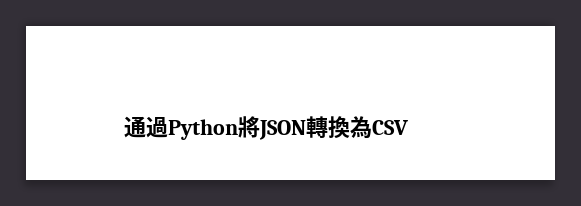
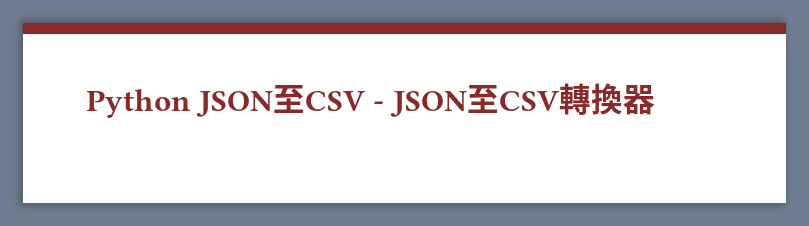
[124,116,408,140] 通過Python將JSON轉換為CSV -> [86,83,655,118] Python JSON至CSV - JSON至CSV轉換器

